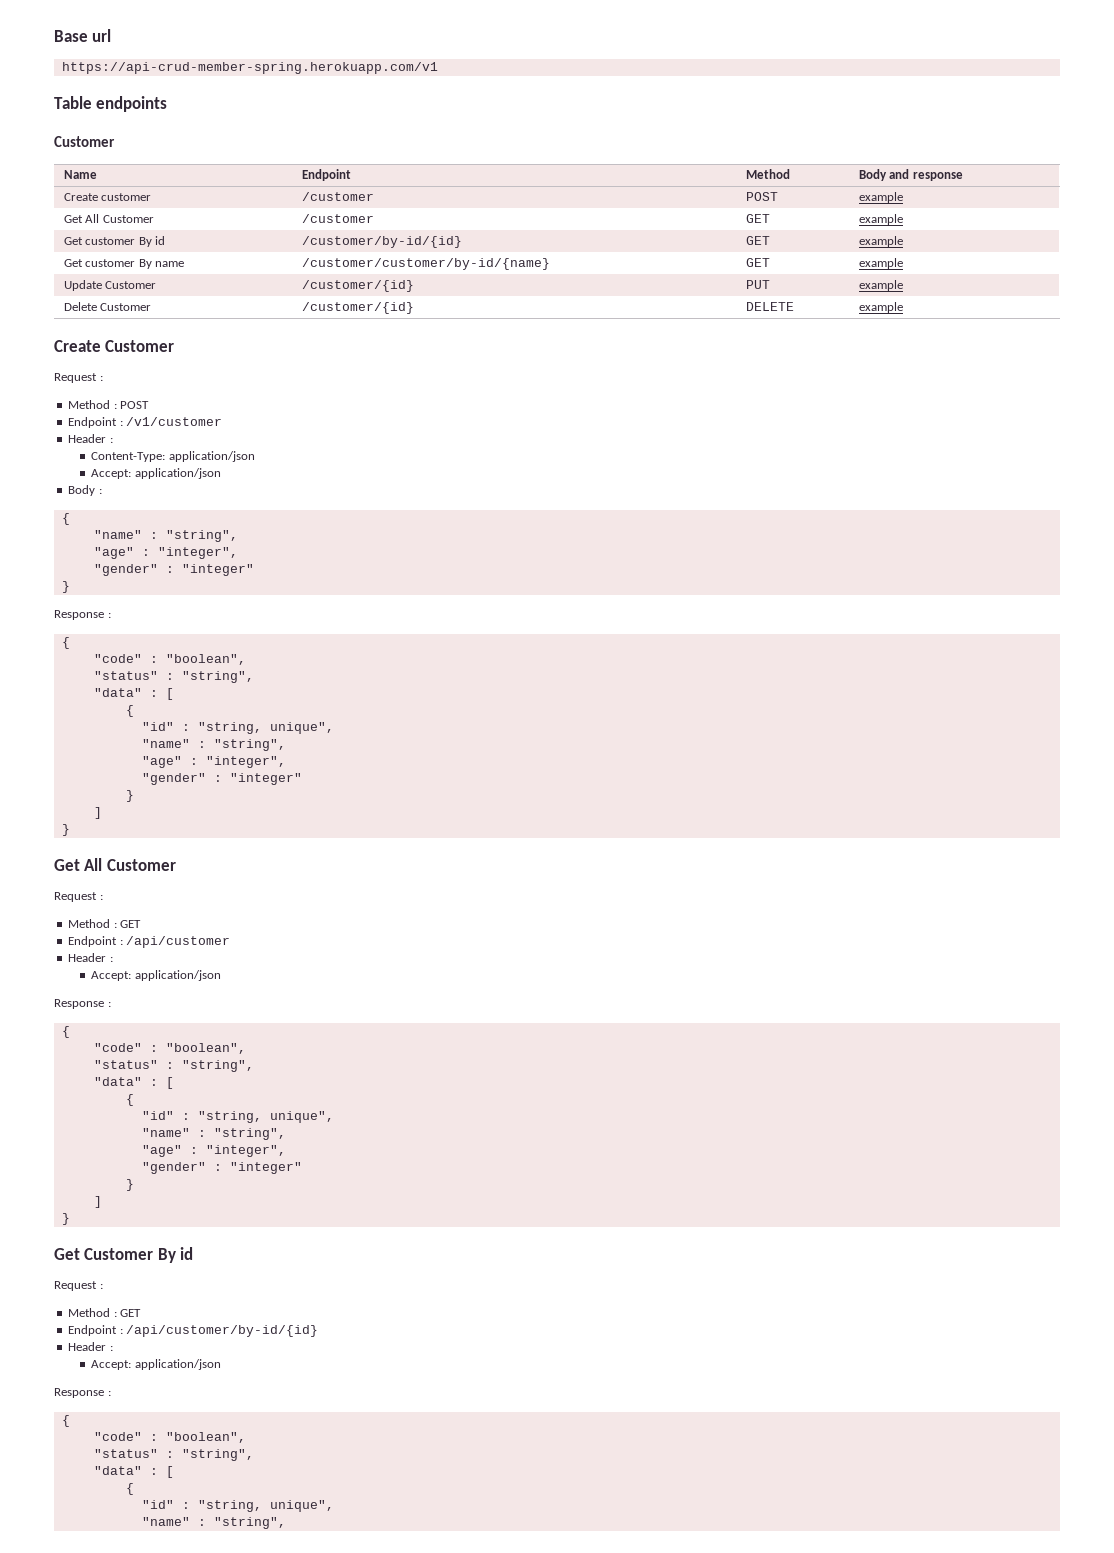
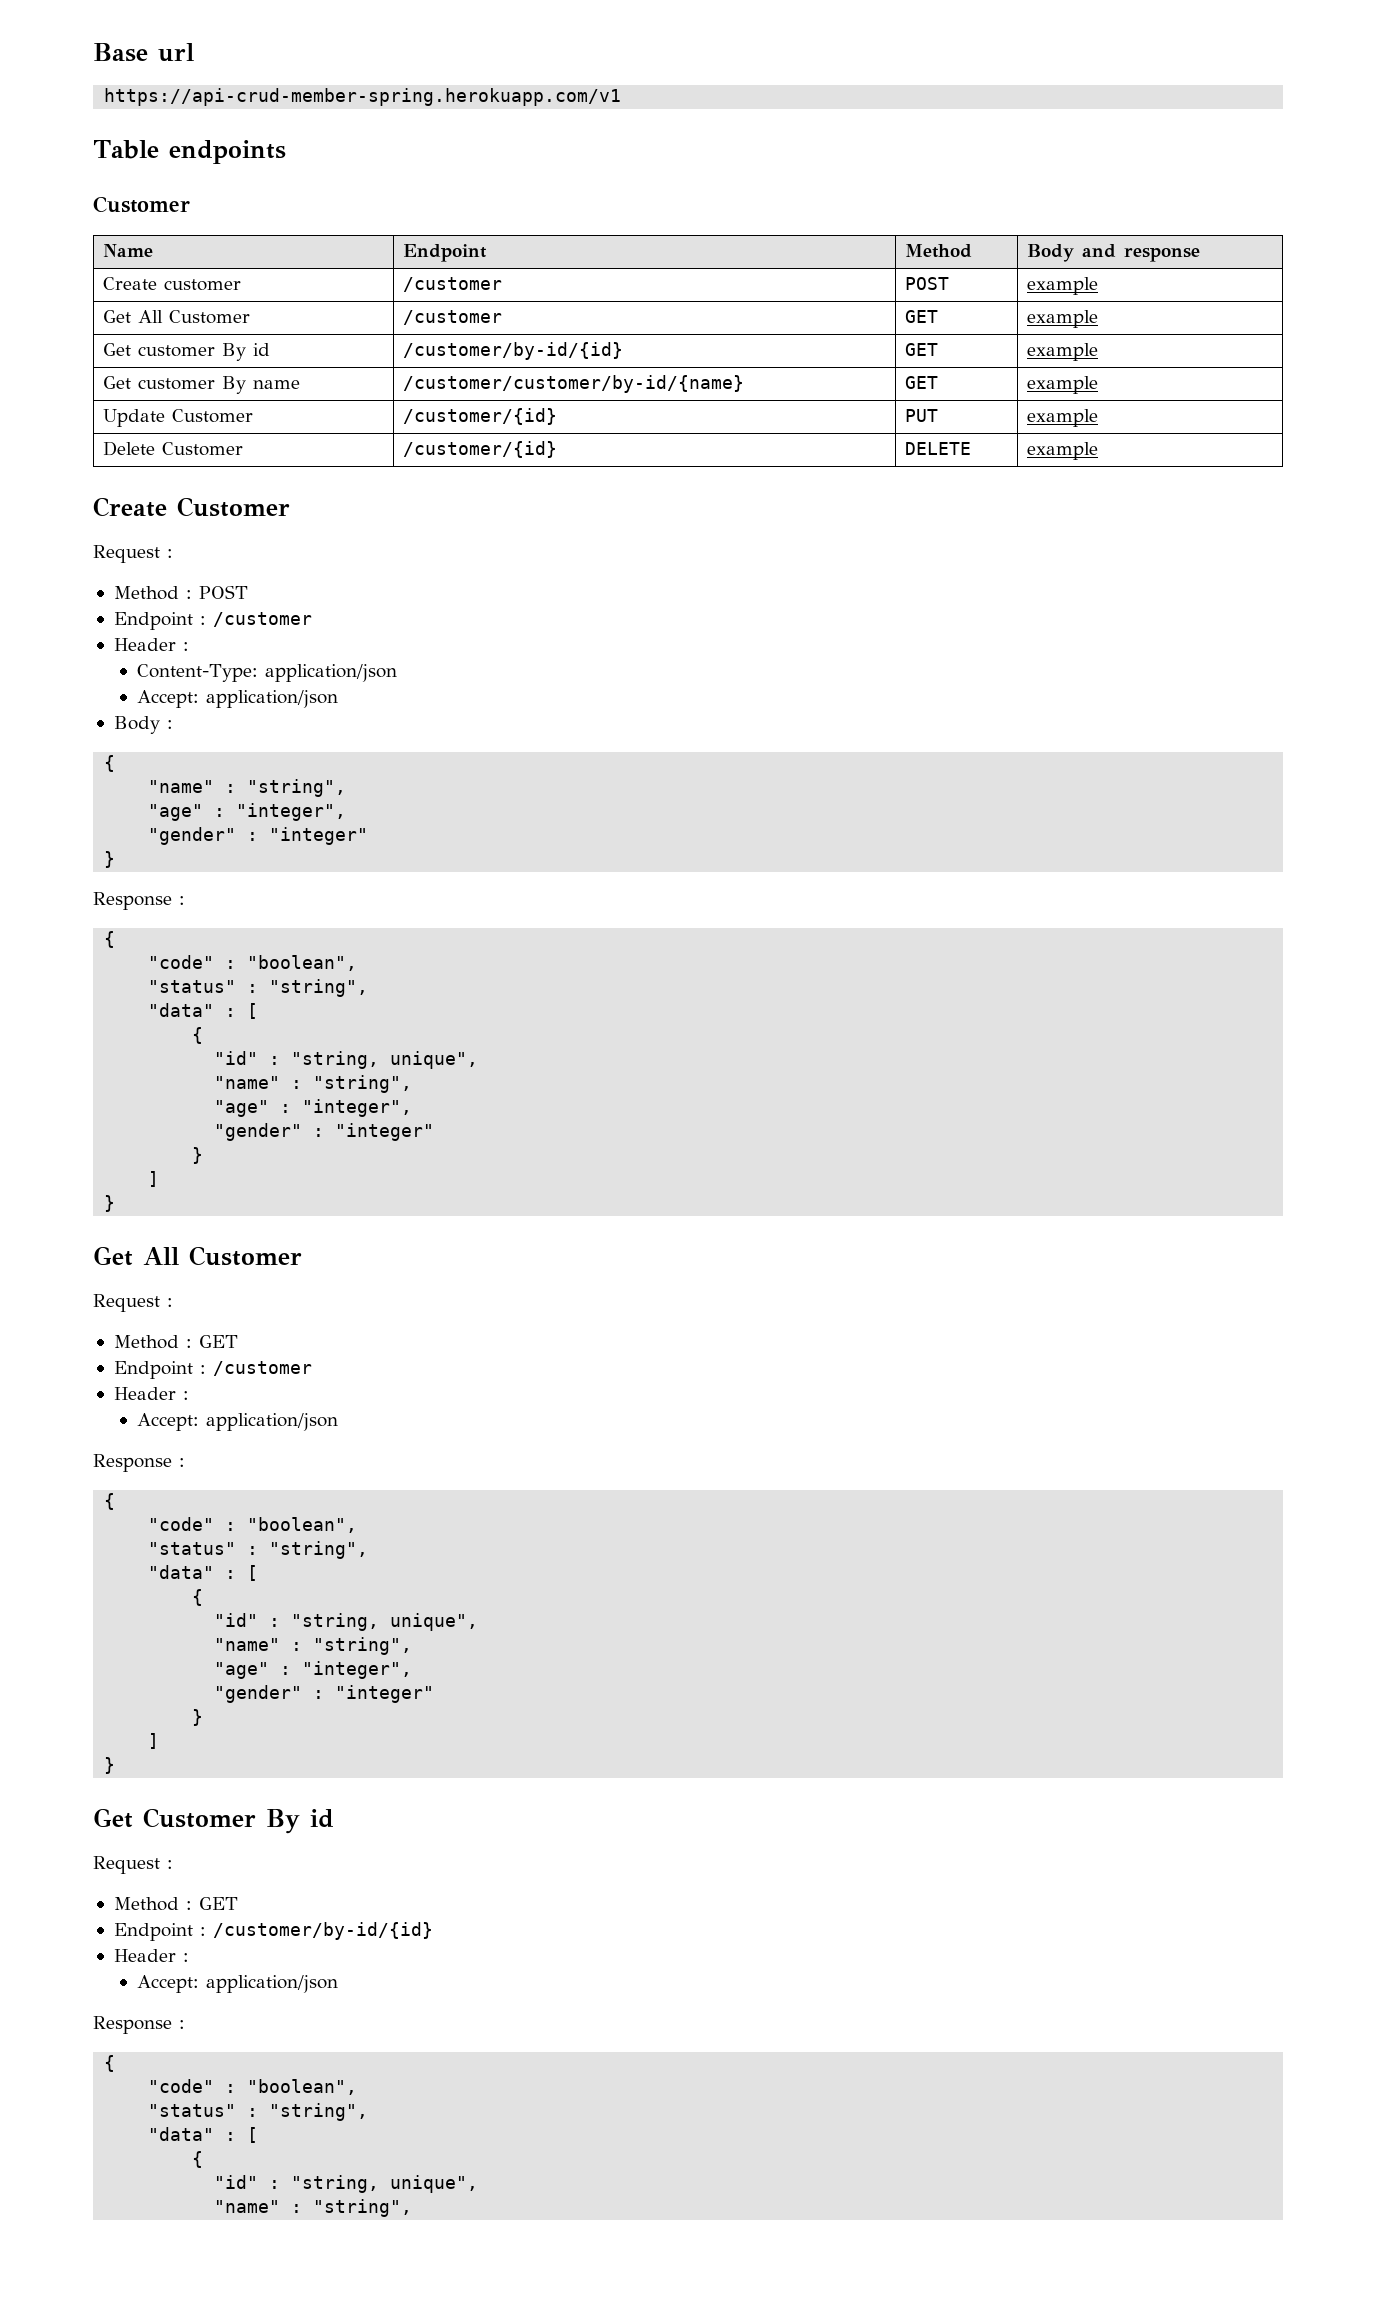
[126,417,223,426] /v1/customer -> [212,612,312,627] /customer
[126,936,231,948] /api/customer -> [212,1361,312,1376] /customer
[126,1325,319,1337] /api/customer/by-id/{id} -> [212,1922,433,1940] /customer/by-id/{id}

